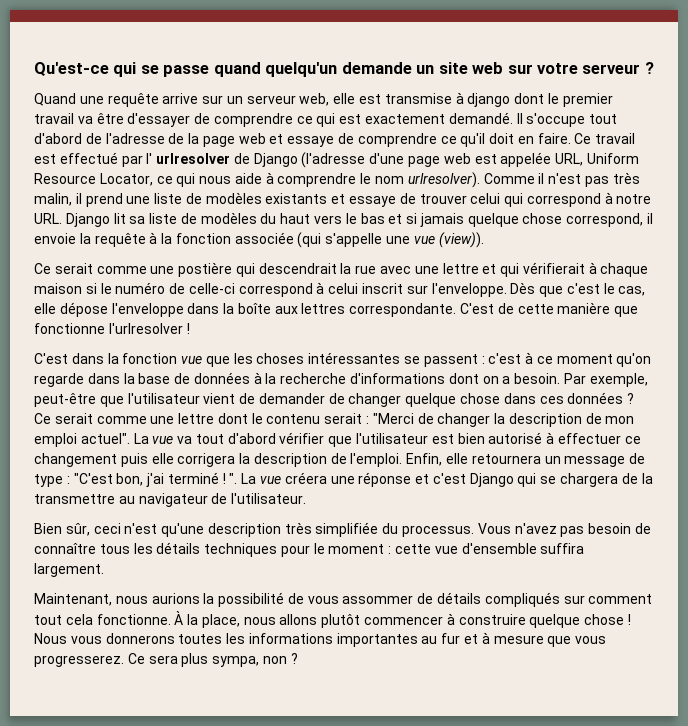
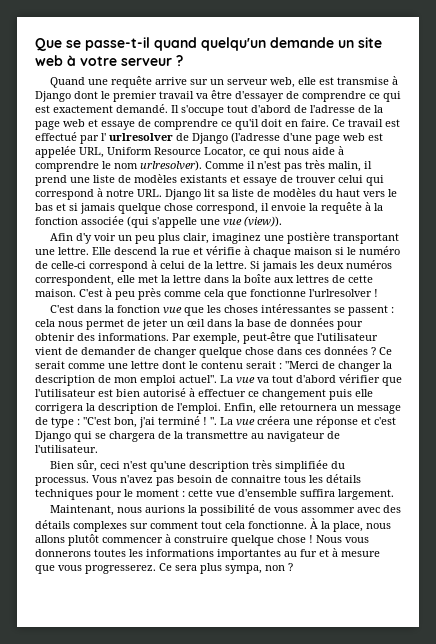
[34,62,210,77] Qu'est-ce qui se passe -> [35,37,150,51] Que se passe-t-il
[507,64,533,74] sur -> [67,55,76,66] à
[467,93,511,107] django -> [35,91,71,102] Django
[34,262,585,277] Ce serait comme une postière qui descendrait la rue avec une lettre et qui vérifierait -> [50,232,400,244] [35,246,241,255] Afin d'y voir un peu plus clair, imaginez une postière transportant une lettre. Elle descend la rue et vérifie
[362,282,646,297] [34,302,184,317] inscrit sur l'enveloppe. Dès que c'est le cas, elle dépose l'enveloppe -> [188,260,392,272] [35,275,201,286] de la lettre. Si jamais les deux numéros correspondent, elle met la lettre
[349,302,611,317] correspondante. C'est de cette manière -> [332,275,373,283] [35,288,224,300] de cette maison. C'est à peu près comme cela
[488,352,652,367] [34,373,84,387] c'est à ce moment qu'on regarde -> [35,319,205,330] cela nous permet de jeter un œil
[253,372,561,384] à la recherche d'informations dont on a besoin. -> [337,321,363,330] [35,333,169,341] pour obtenir des informations.
[34,543,96,554] connaître -> [231,475,281,483] connaitre
[417,592,560,607] de détails compliqués -> [357,505,402,513] [35,520,127,532] avec des détails complexes

